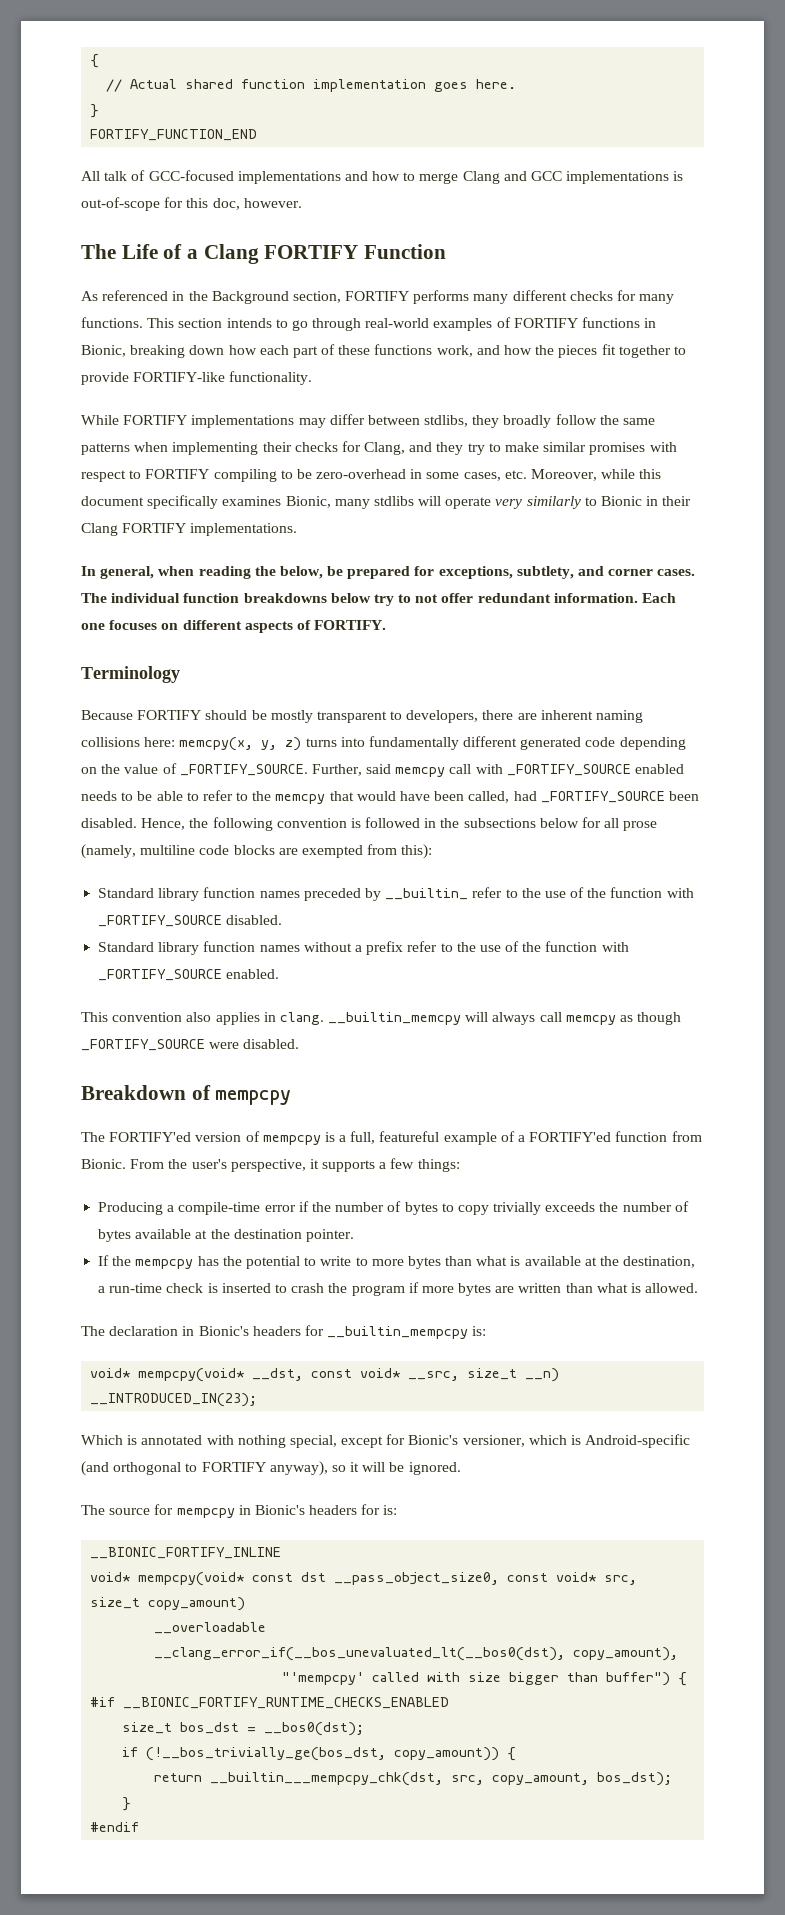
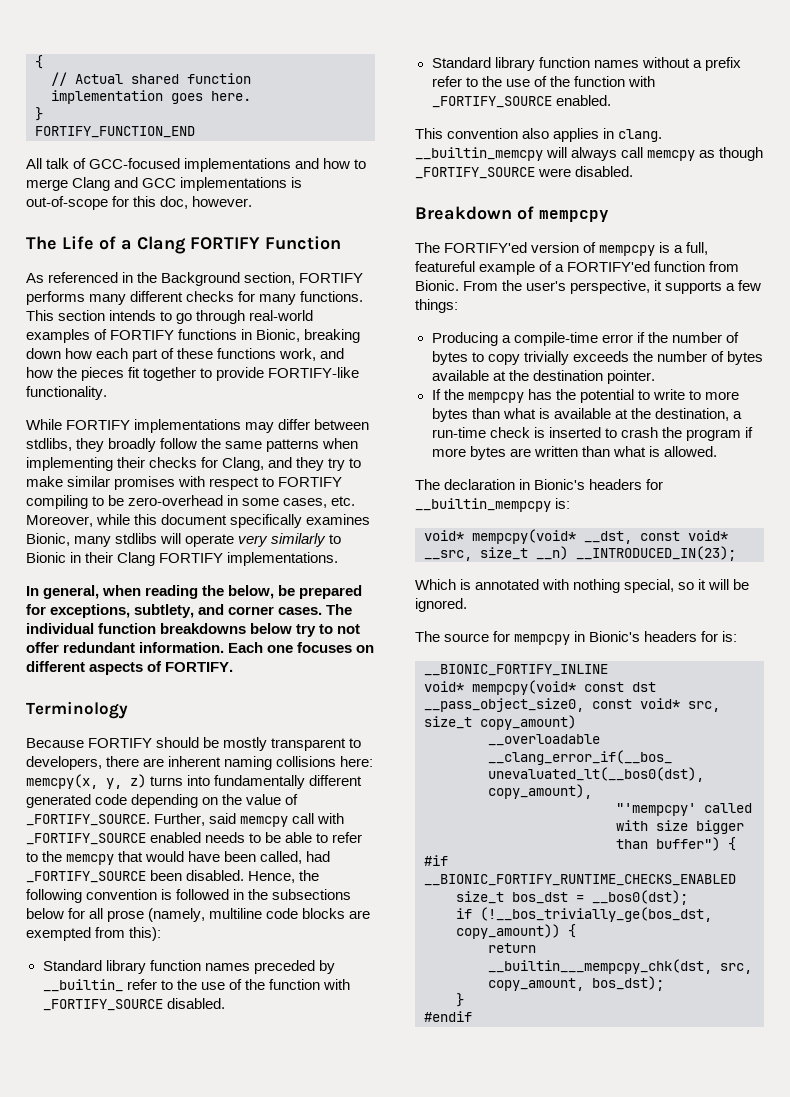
[341,1434,691,1448] [81,1461,328,1476] except for Bionic's versioner, which is Android-specific (and orthogonal to FORTIFY anyway), -> (675, 586) none

